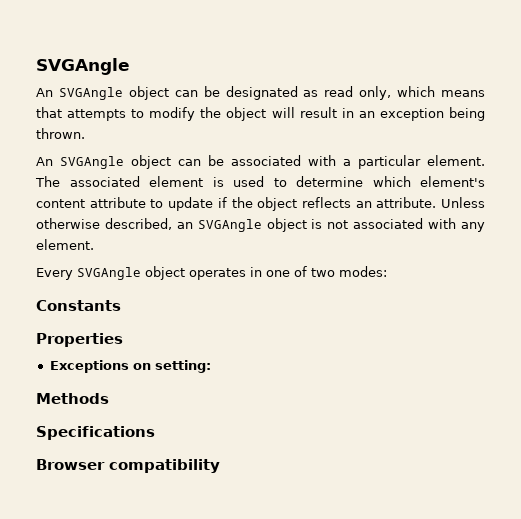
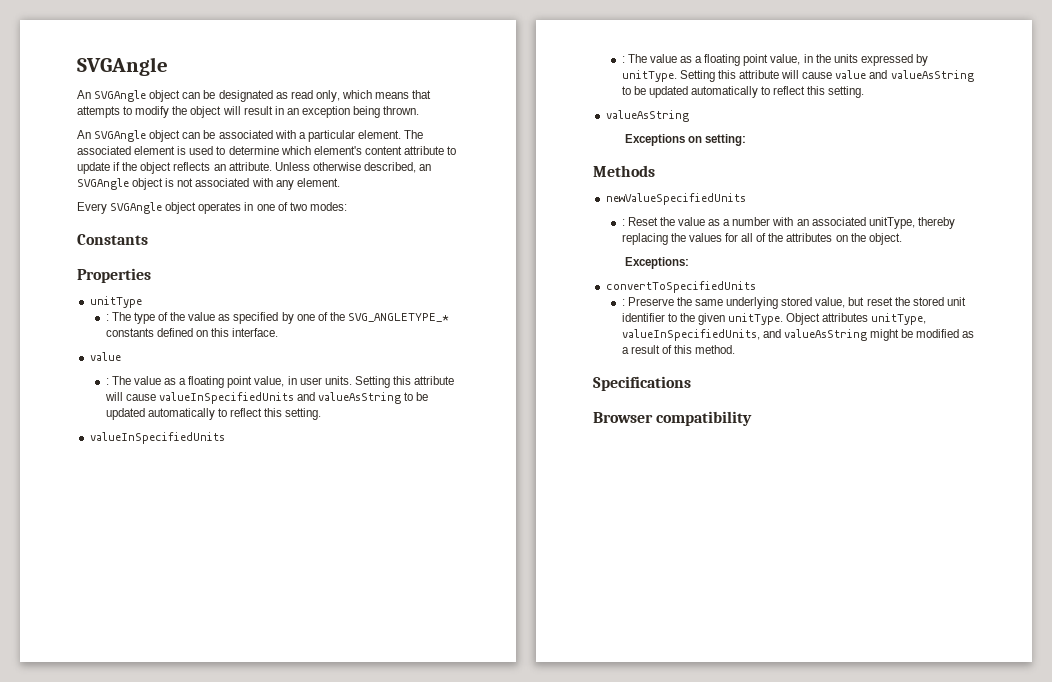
[49,360,211,373] [36,393,109,404] Exceptions on setting: // Methods -> [89,296,142,308] [105,312,449,324] [105,328,279,337] [89,352,121,361] [105,376,455,388] [104,392,429,404] [105,408,322,420] [89,432,225,444] [621,54,928,66] [621,70,974,82] [621,86,865,98] [605,110,689,122] [625,134,747,146] [593,165,655,177] [605,193,746,205] [621,217,955,229] [621,233,902,245] [625,257,690,269] [605,281,756,293] [621,297,966,309] [621,313,927,325] [621,329,975,341] [621,345,736,354] unitType // : The type of the value as specified by one of the SVG_ANGLETYPE_* constants defined on this interface. // value // : The value as a floating point value, in user units. Setting this attribute will cause valueInSpecifiedUnits and valueAsString to be updated automatically to reflect this setting. // valueInSpecifiedUnits // : The value as a floating point value, in the units expressed by unitType. Setting this attribute will cause value and valueAsString to be updated automatically to reflect this setting. // valueAsString // Exceptions on setting: // Methods // newValueSpecifiedUnits // : Reset the value as a number with an associated unitType, thereby replacing the values for all of the attributes on the object. // Exceptions: // convertToSpecifiedUnits // : Preserve the same underlying stored value, but reset the stored unit identifier to the given unitType. Object attributes unitType, valueInSpecifiedUnits, and valueAsString might be modified as a result of this method.

